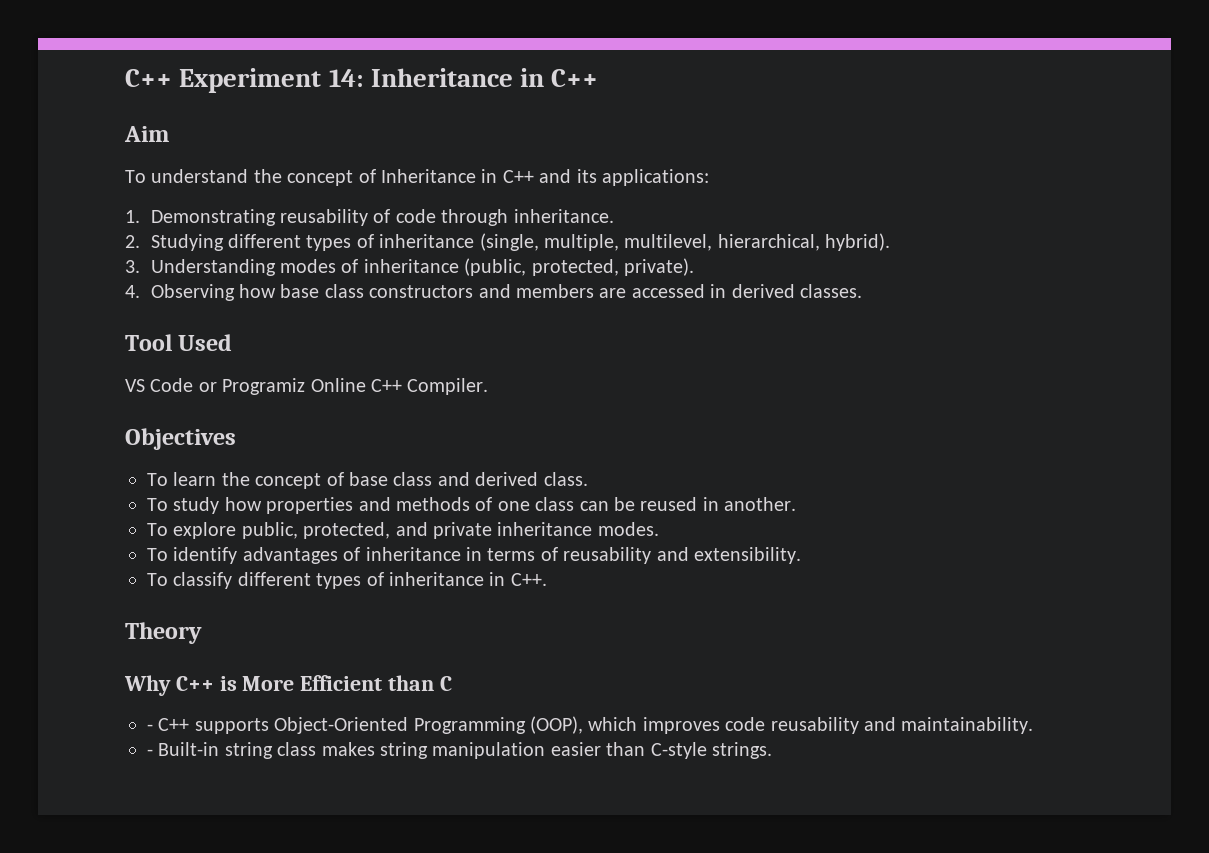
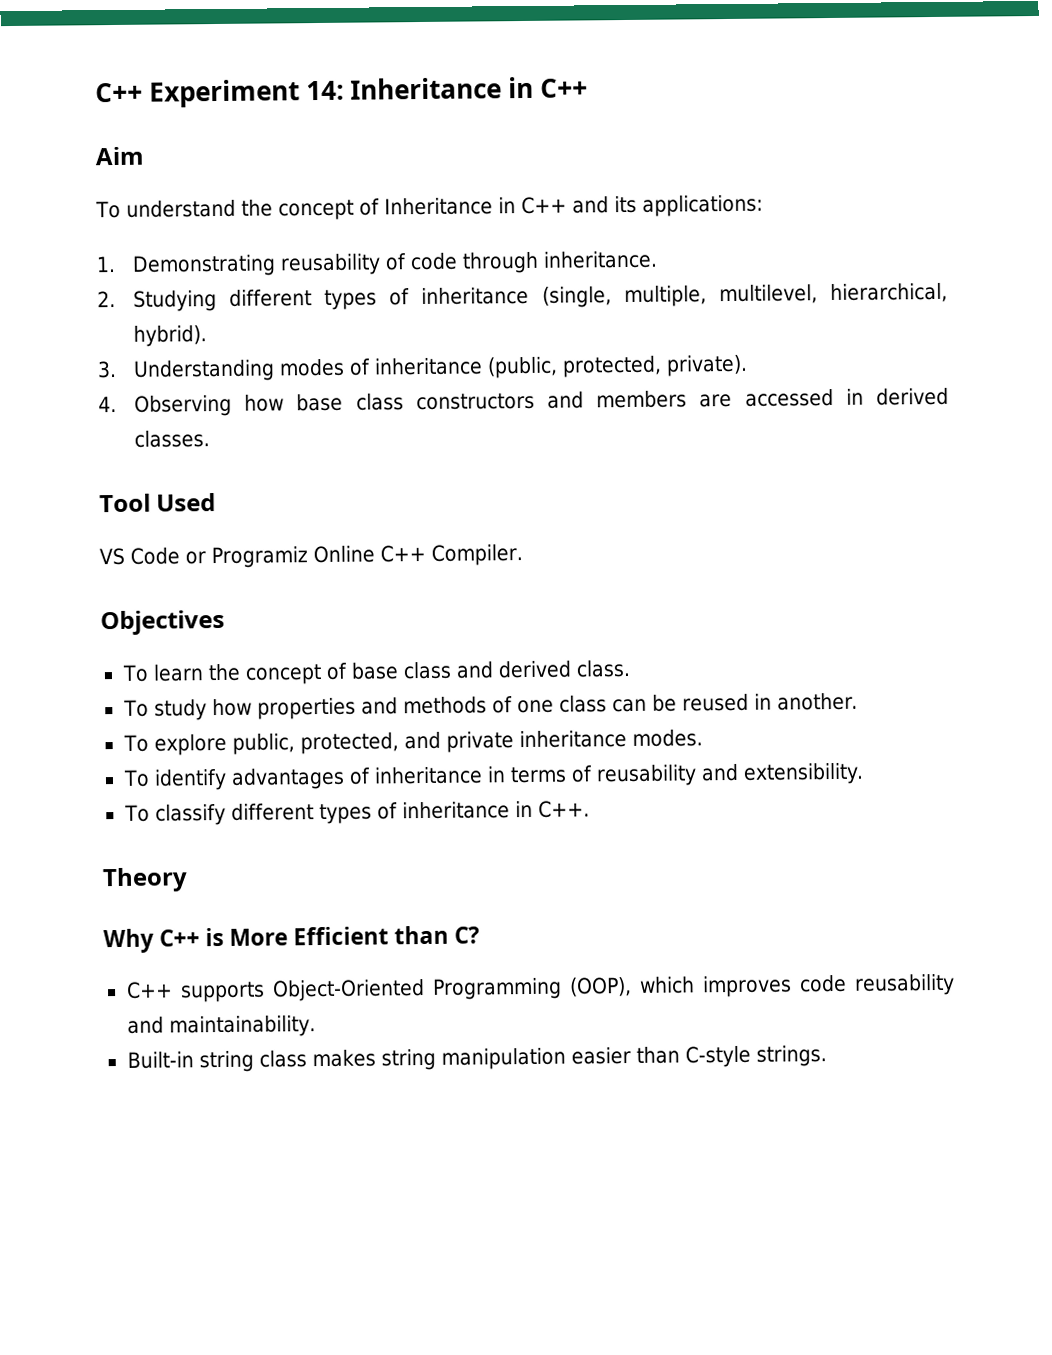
[439,676,452,691] [147,724,153,731] C // - -> [454,926,481,944] C? //
[147,749,153,756] - -> (316, 1026) none

